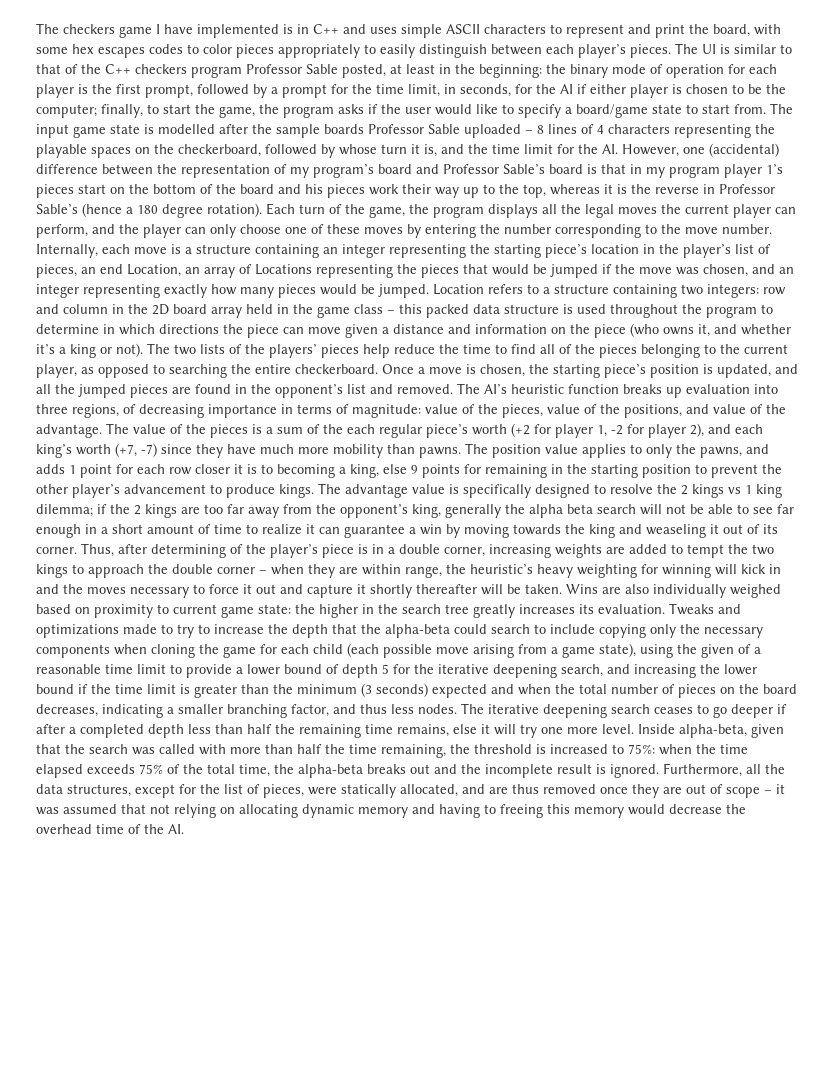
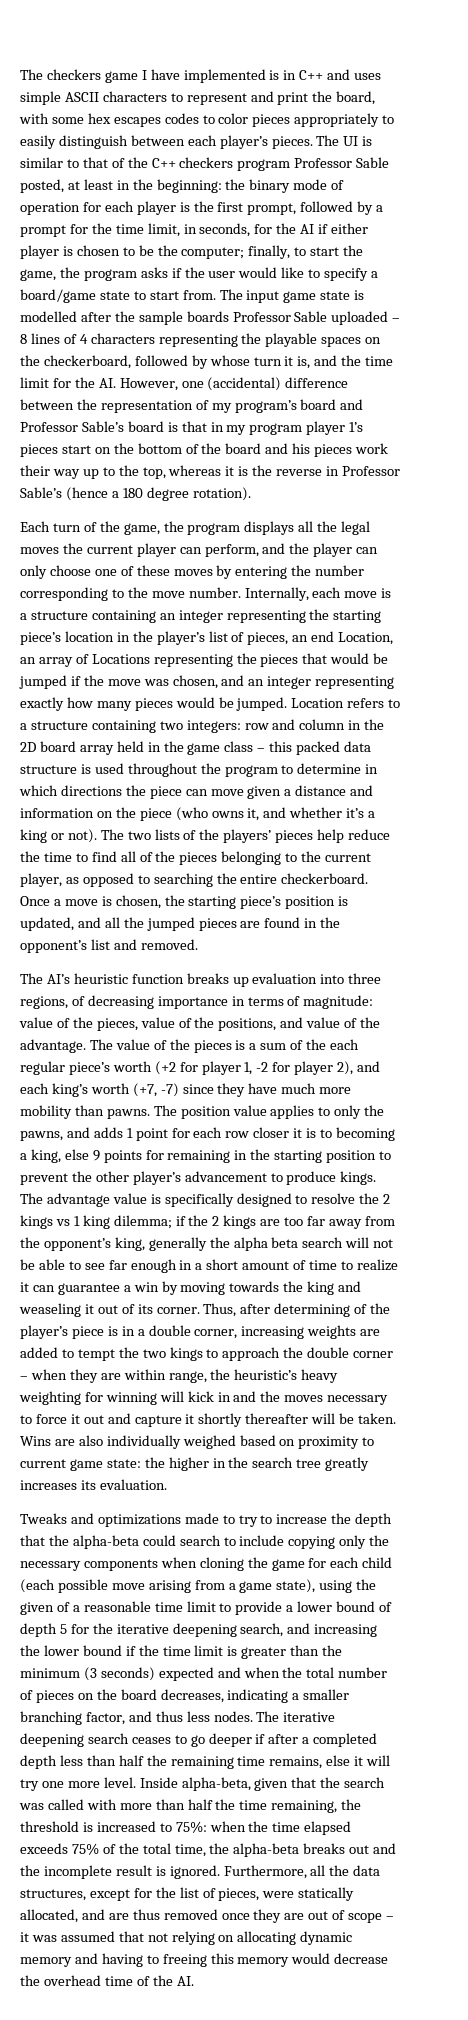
(262, 210) none -> (251, 494) //
(453, 389) none -> (198, 944) //
(665, 609) none -> (167, 1484) //

